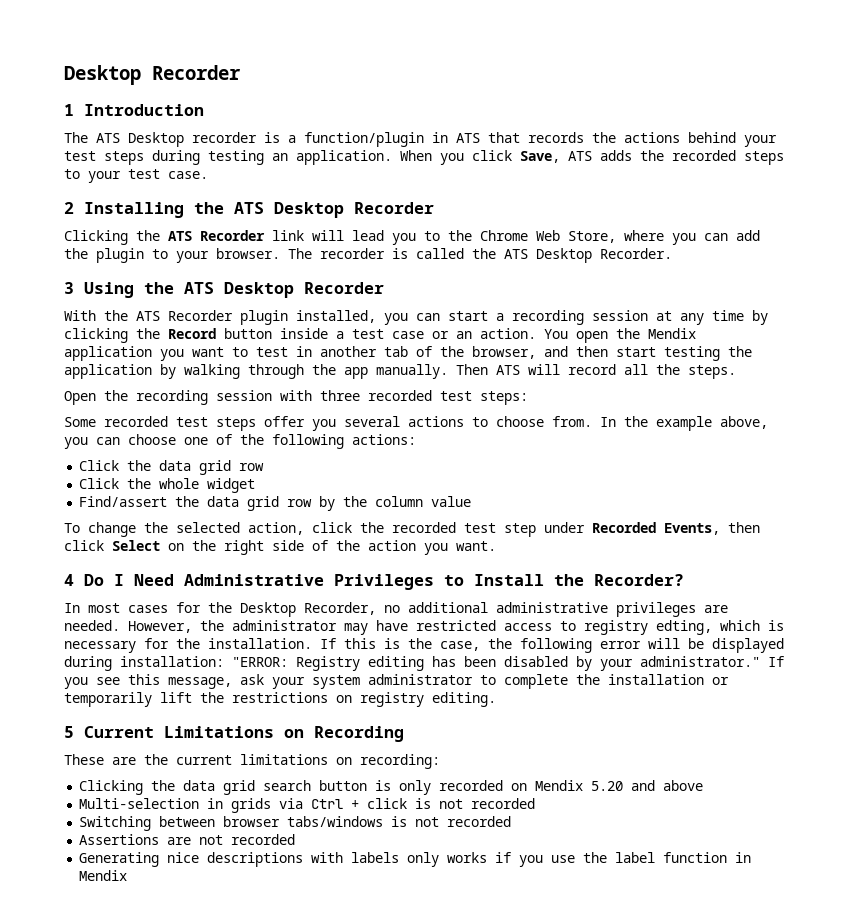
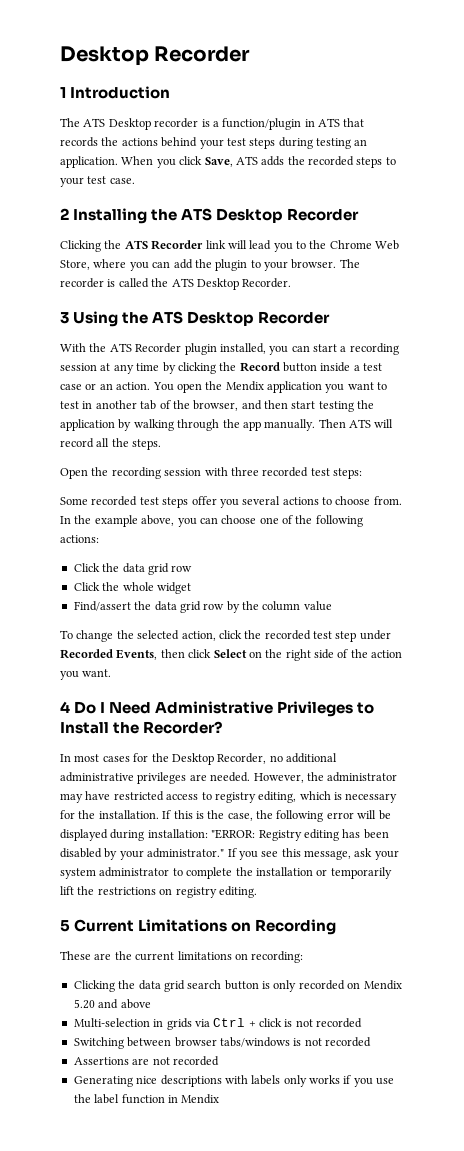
[656,620,712,635] edting, -> [258,791,297,803] editing,

